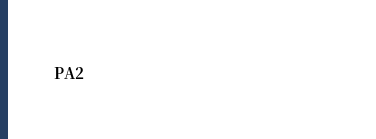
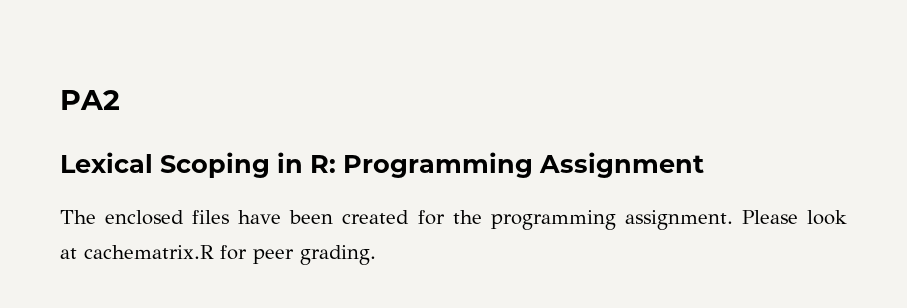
(84, 73) none -> [60,152,704,178] [60,210,847,230] [60,245,376,265] // Lexical Scoping in R: Programming Assignment // The enclosed files have been created for the programming assignment. Please look at cachematrix.R for peer grading.

